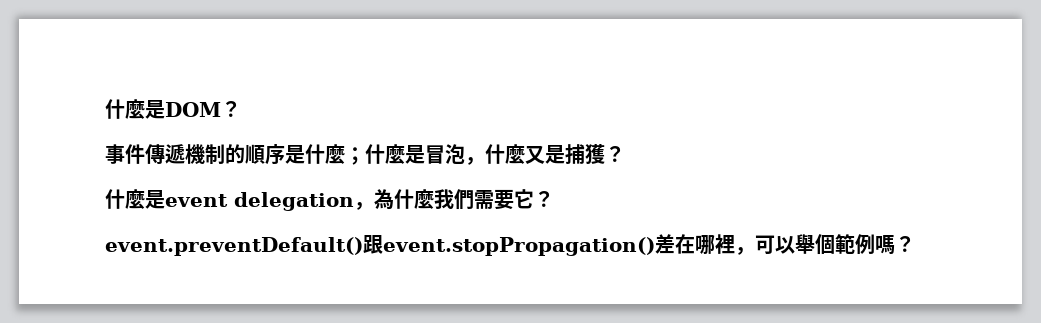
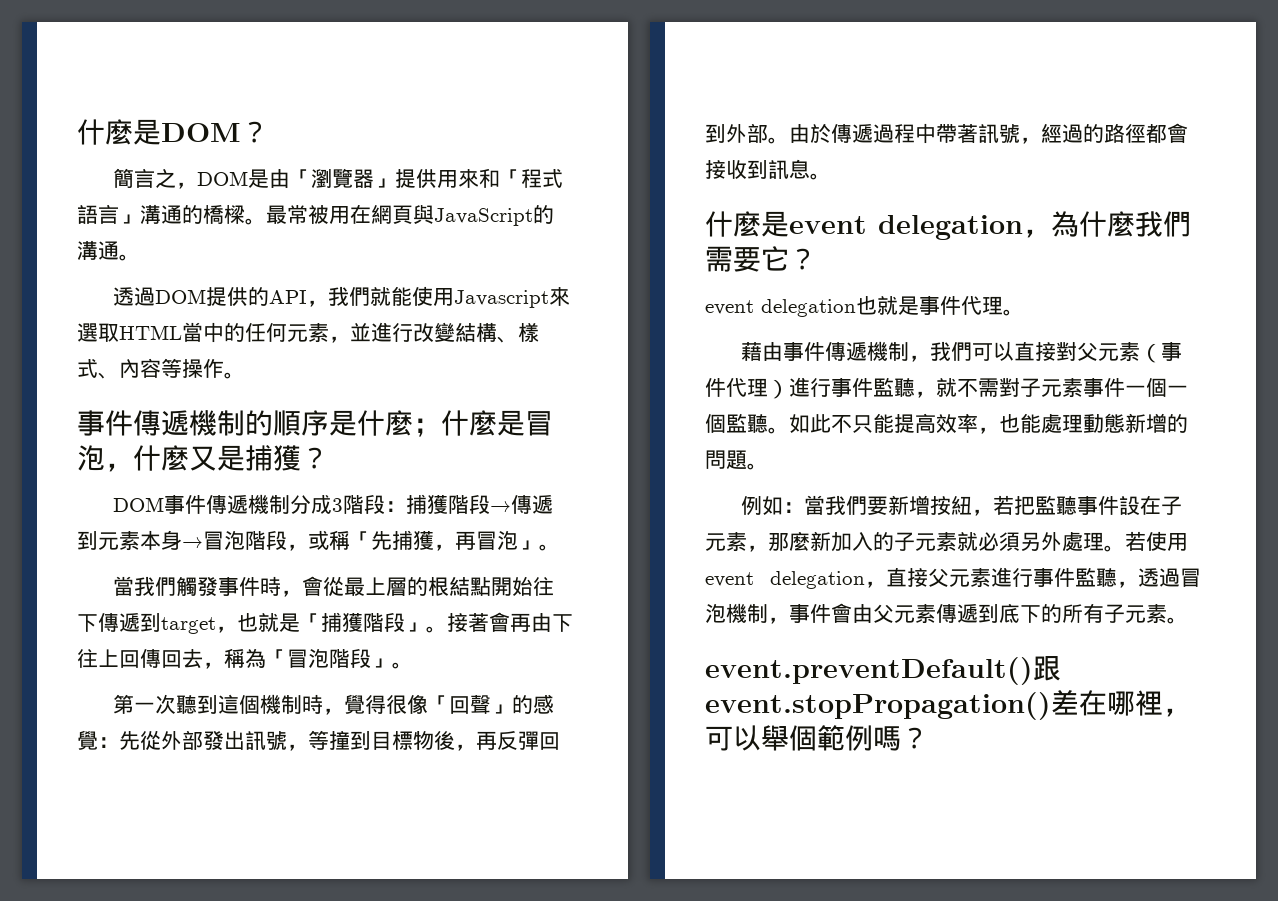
(241, 109) none -> [112,168,563,189] [77,204,554,226] [77,240,140,261] [112,286,570,308] [77,322,539,343] [77,358,245,379] // 簡言之，DOM是由「瀏覽器」提供用來和「程式語言」溝通的橋樑。最常被用在網頁與JavaScript的溝通。 // 透過DOM提供的API，我們就能使用Javascript來選取HTML當中的任何元素，並進行改變結構、樣式、內容等操作。
(625, 154) none -> [112,494,553,514] [77,530,560,551] [112,576,554,597] [77,612,573,634] [77,648,413,669] [112,694,554,715] [77,730,560,751] [705,123,1188,144] [705,159,831,180] // DOM事件傳遞機制分成3階段：捕獲階段→傳遞到元素本身→冒泡階段，或稱「先捕獲，再冒泡」。 // 當我們觸發事件時，會從最上層的根結點開始往下傳遞到target，也就是「捕獲階段」。接著會再由下往上回傳回去，稱為「冒泡階段」。 // 第一次聽到這個機制時，覺得很像「回聲」的感覺：先從外部發出訊號，等撞到目標物後，再反彈回到外部。由於傳遞過程中帶著訊號，經過的路徑都會接收到訊息。
(554, 199) none -> [705,296,1024,317] [740,341,1182,363] [705,377,1188,399] [705,413,1188,434] [705,450,768,470] [740,495,1182,516] [705,531,1188,552] [705,567,1201,589] [705,603,1188,624] // event delegation也就是事件代理。 // 藉由事件傳遞機制，我們可以直接對父元素（事件代理）進行事件監聽，就不需對子元素事件一個一個監聽。如此不只能提高效率，也能處理動態新增的問題。 // 例如：當我們要新增按紐，若把監聽事件設在子元素，那麼新加入的子元素就必須另外處理。若使用event delegation，直接父元素進行事件監聽，透過冒泡機制，事件會由父元素傳遞到底下的所有子元素。

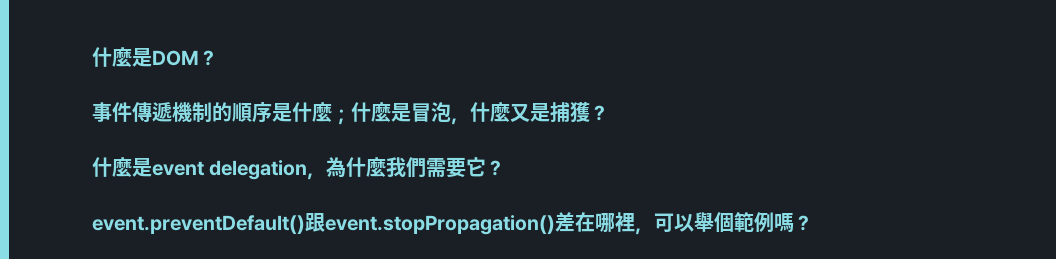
[112,168,563,189] [77,204,554,226] [77,240,140,261] [112,286,570,308] [77,322,539,343] [77,358,245,379] // 簡言之，DOM是由「瀏覽器」提供用來和「程式語言」溝通的橋樑。最常被用在網頁與JavaScript的溝通。 // 透過DOM提供的API，我們就能使用Javascript來選取HTML當中的任何元素，並進行改變結構、樣式、內容等操作。 -> (218, 58) none
[112,494,553,514] [77,530,560,551] [112,576,554,597] [77,612,573,634] [77,648,413,669] [112,694,554,715] [77,730,560,751] [705,123,1188,144] [705,159,831,180] // DOM事件傳遞機制分成3階段：捕獲階段→傳遞到元素本身→冒泡階段，或稱「先捕獲，再冒泡」。 // 當我們觸發事件時，會從最上層的根結點開始往下傳遞到target，也就是「捕獲階段」。接著會再由下往上回傳回去，稱為「冒泡階段」。 // 第一次聽到這個機制時，覺得很像「回聲」的感覺：先從外部發出訊號，等撞到目標物後，再反彈回到外部。由於傳遞過程中帶著訊號，經過的路徑都會接收到訊息。 -> (609, 113) none
[705,296,1024,317] [740,341,1182,363] [705,377,1188,399] [705,413,1188,434] [705,450,768,470] [740,495,1182,516] [705,531,1188,552] [705,567,1201,589] [705,603,1188,624] // event delegation也就是事件代理。 // 藉由事件傳遞機制，我們可以直接對父元素（事件代理）進行事件監聽，就不需對子元素事件一個一個監聽。如此不只能提高效率，也能處理動態新增的問題。 // 例如：當我們要新增按紐，若把監聽事件設在子元素，那麼新加入的子元素就必須另外處理。若使用event delegation，直接父元素進行事件監聽，透過冒泡機制，事件會由父元素傳遞到底下的所有子元素。 -> (506, 168) none

